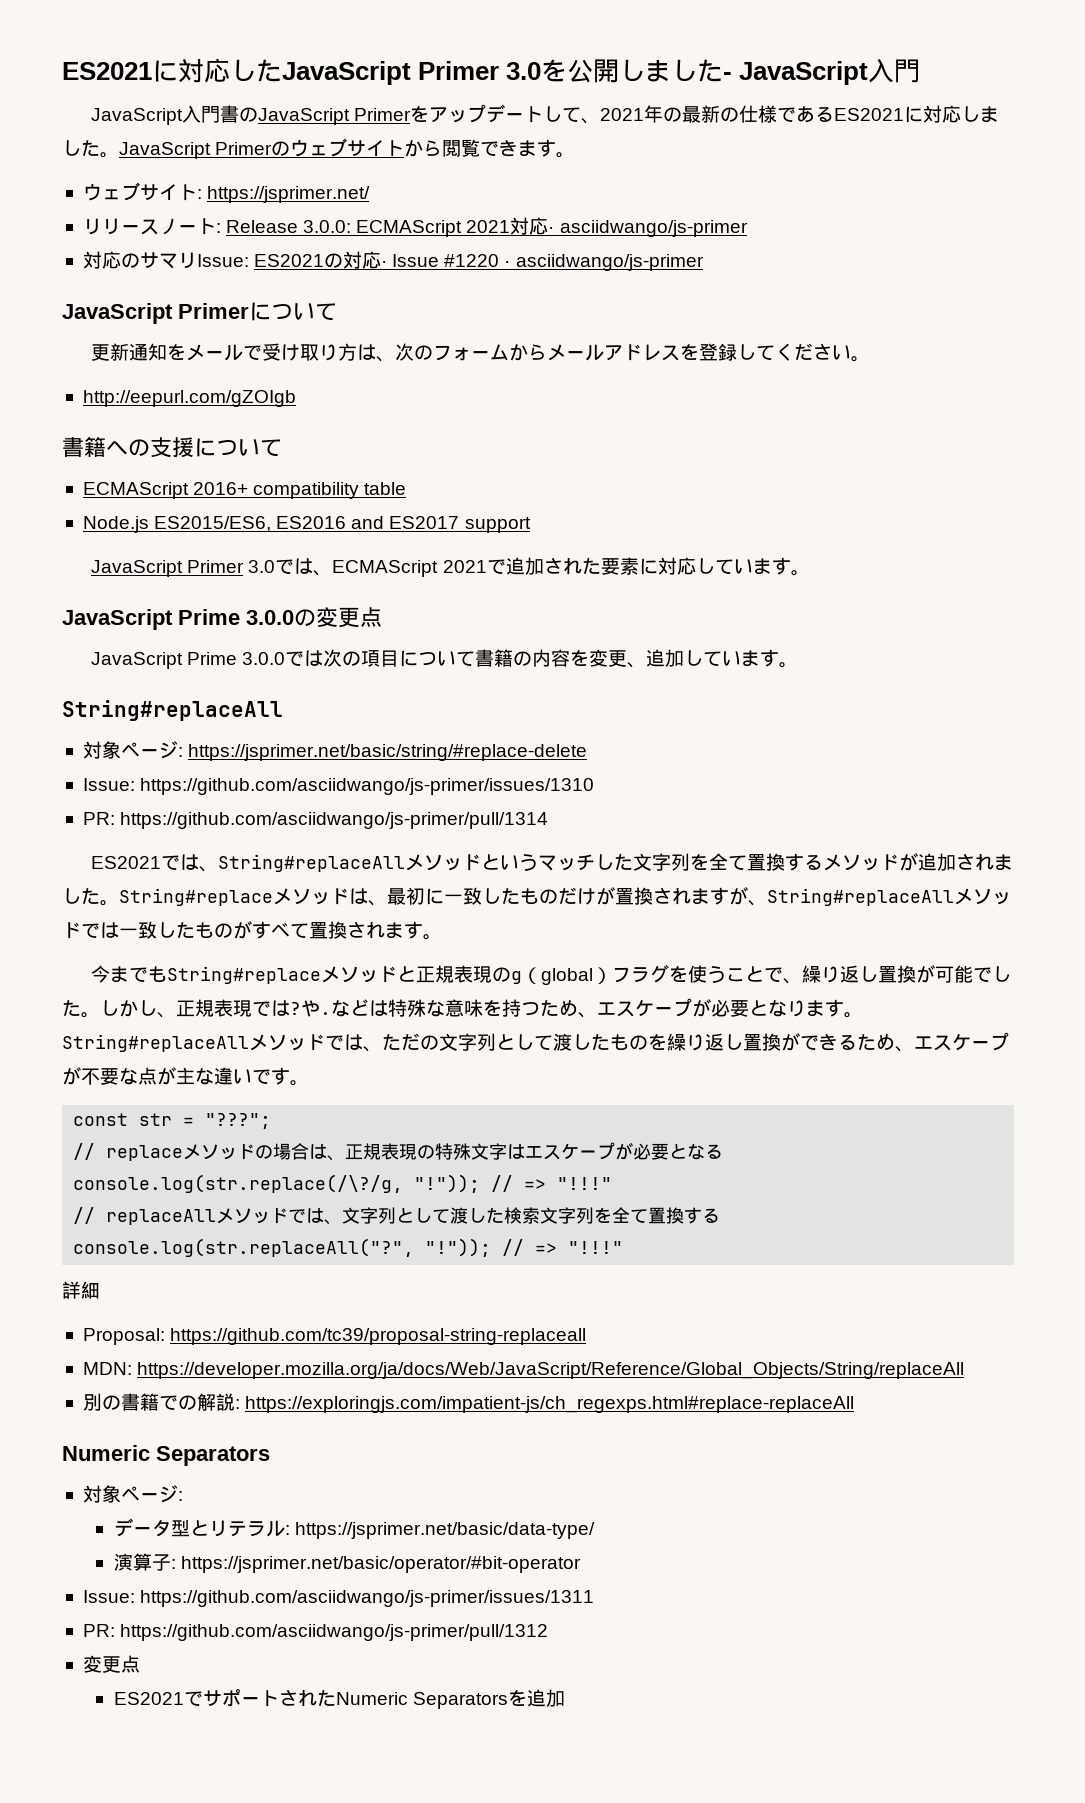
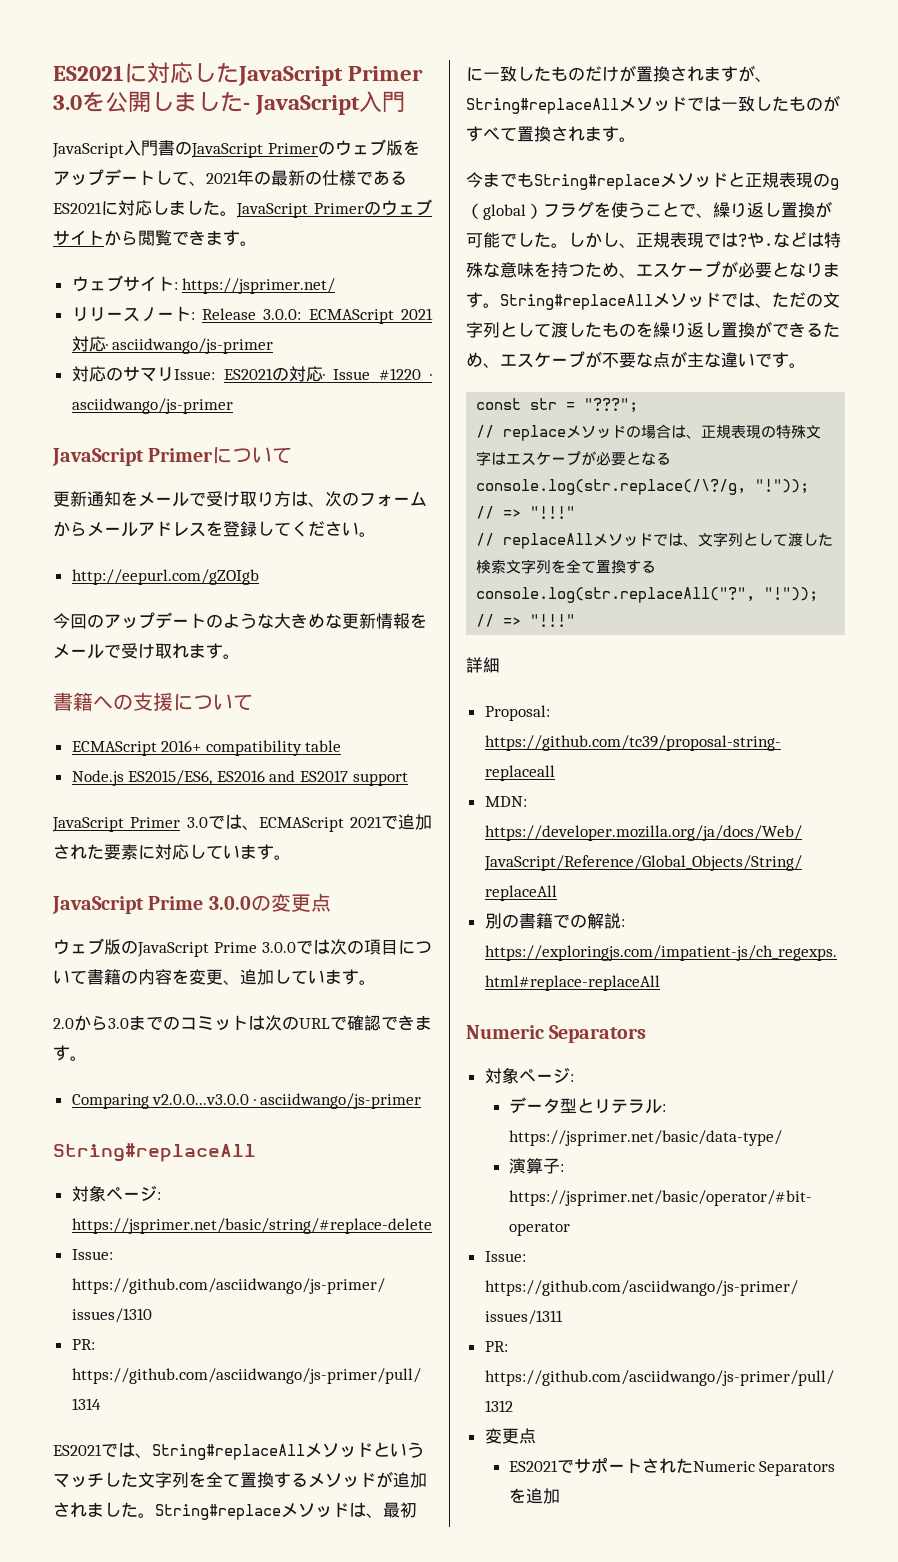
(412, 114) none -> [317,139,403,156] のウェブ版
(296, 398) none -> [53,612,427,629] [53,643,240,659] // 今回のアップデートのような大きめな更新情報をメールで受け取れます。
(382, 617) none -> [53,938,138,955] ウェブ版の
(799, 665) none -> [53,1015,432,1031] [53,1045,87,1061] [71,1093,422,1109] // 2.0から3.0までのコミットは次のURLで確認できます。 // Comparing v2.0.0...v3.0.0 · asciidwango/js-primer

